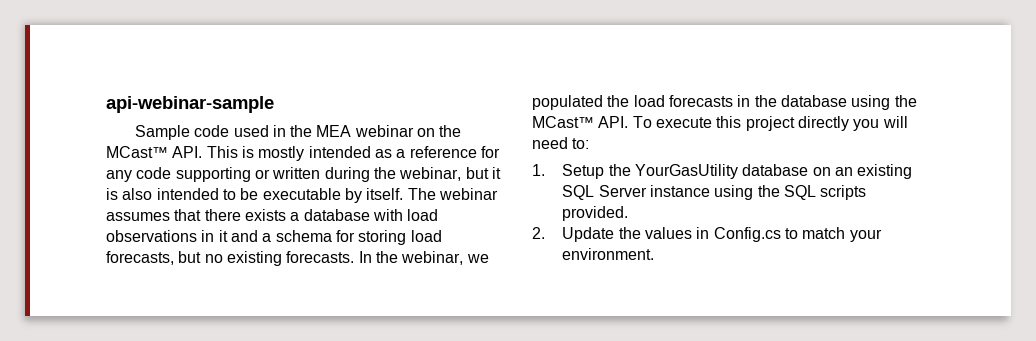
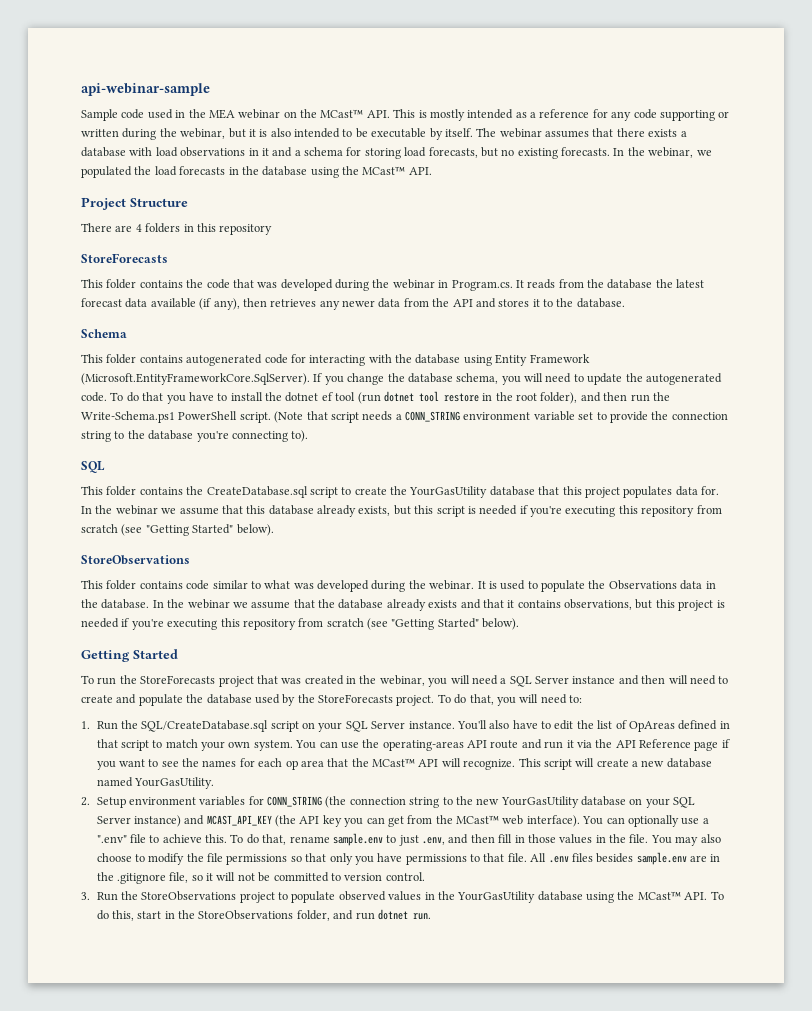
[632,116,849,131] To execute this project directly -> [81,197,188,210] [81,223,273,235] [81,253,168,263] [81,279,705,291] [81,298,625,310] [81,329,127,338] [81,354,590,366] [81,373,722,385] [81,391,670,404] [81,411,728,423] [81,430,309,442] [81,461,105,473] [81,486,719,498] [81,505,722,517] [81,524,274,536] [81,555,190,565] [81,580,716,592] [81,599,725,611] [81,618,520,630] [81,649,178,662] [81,675,729,687] [81,694,494,706] // Project Structure // There are 4 folders in this repository // StoreForecasts // This folder contains the code that was developed during the webinar in Program.cs. It reads from the database the latest forecast data available (if any), then retrieves any newer data from the API and stores it to the database. // Schema // This folder contains autogenerated code for interacting with the database using Entity Framework (Microsoft.EntityFrameworkCore.SqlServer). If you change the database schema, you will need to update the autogenerated code. To do that you have to install the dotnet ef tool (run dotnet tool restore in the root folder), and then run the Write-Schema.ps1 PowerShell script. (Note that script needs a CONN_STRING environment variable set to provide the connection string to the database you're connecting to). // SQL // This folder contains the CreateDatabase.sql script to create the YourGasUtility database that this project populates data for. In the webinar we assume that this database already exists, but this script is needed if you're executing this repository from scratch (see "Getting Started" below). // StoreObservations // This folder contains code similar to what was developed during the webinar. It is used to populate the Observations data in the database. In the webinar we assume that the database already exists and that it contains observations, but this project is needed if you're executing this repository from scratch (see "Getting Started" below). // Getting Started // To run the StoreForecasts project that was created in the webinar, you will need a SQL Server instance and then will need to create and populate the database used by the StoreForecasts project. To do that,
[562,164,913,179] [562,185,867,200] [562,206,629,221] [532,227,882,242] [562,248,655,260] Setup the YourGasUtility database on an existing SQL Server instance using the SQL scripts provided. // 2. Update the values in Config.cs to match your environment. -> [96,720,730,732] [96,739,730,751] [96,758,712,770] [96,777,214,789] [81,796,696,808] [96,815,709,827] [96,833,721,846] [96,852,721,865] [96,872,425,884] [81,891,724,903] [96,909,431,921] Run the SQL/CreateDatabase.sql script on your SQL Server instance. You'll also have to edit the list of OpAreas defined in that script to match your own system. You can use the operating-areas API route and run it via the API Reference page if you want to see the names for each op area that the MCast™ API will recognize. This script will create a new database named YourGasUtility. // 2. Setup environment variables for CONN_STRING (the connection string to the new YourGasUtility database on your SQL Server instance) and MCAST_API_KEY (the API key you can get from the MCast™ web interface). You can optionally use a ".env" file to achieve this. To do that, rename sample.env to just .env, and then fill in those values in the file. You may also choose to modify the file permissions so that only you have permissions to that file. All .env files besides sample.env are in the .gitignore file, so it will not be committed to version control. // 3. Run the StoreObservations project to populate observed values in the YourGasUtility database using the MCast™ API. To do this, start in the StoreObservations folder, and run dotnet run.

